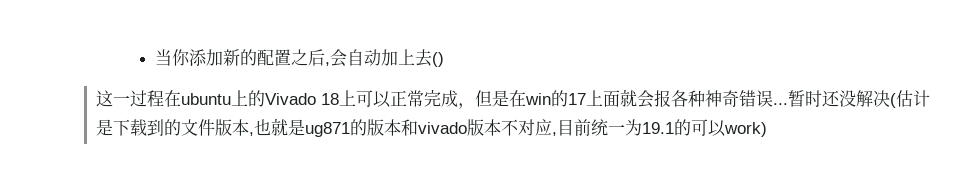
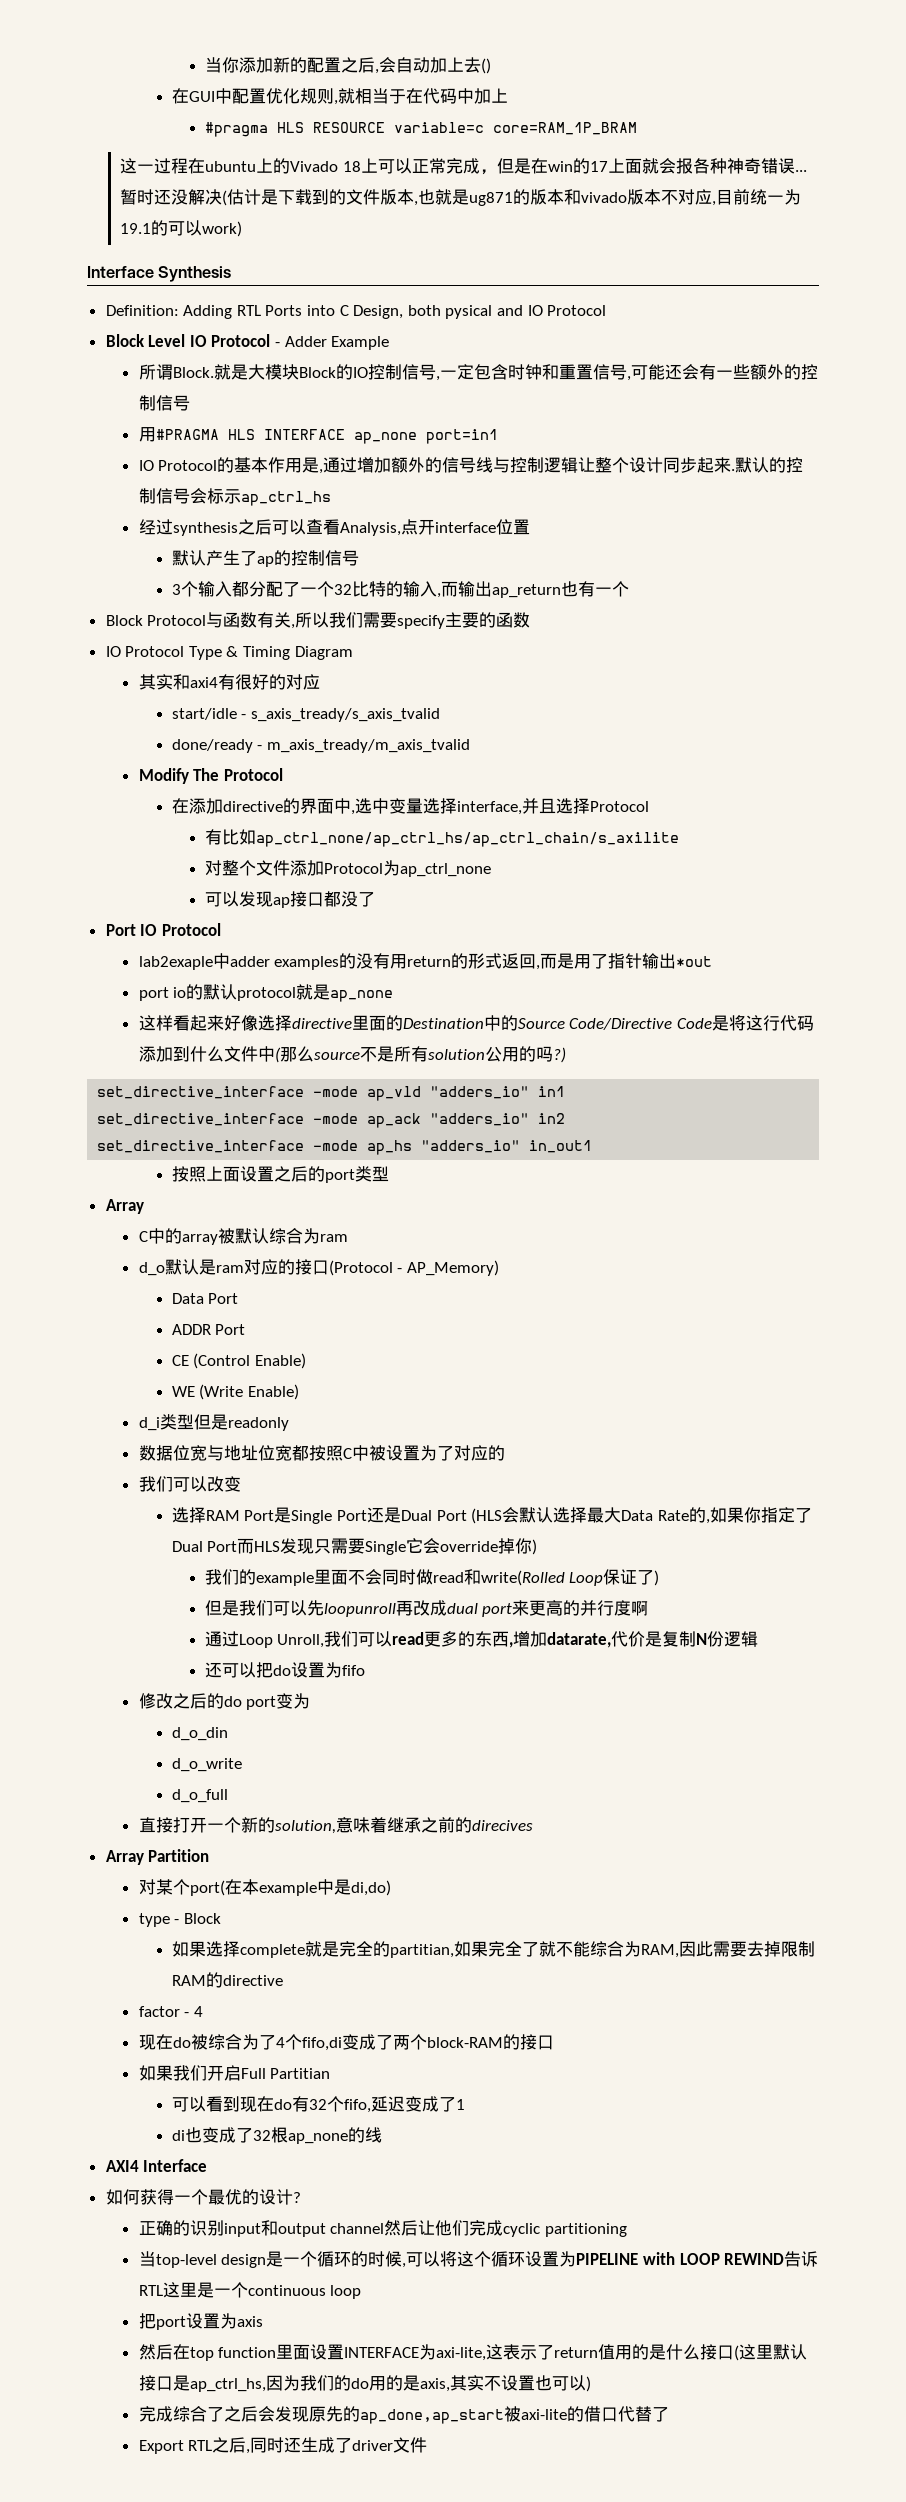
(445, 59) none -> [171,88,508,105] [204,122,637,137] // 在GUI中配置优化规则,就相当于在代码中加上 // #pragma HLS RESOURCE variable=c core=RAM_1P_BRAM
(768, 129) none -> [87,266,232,282] [105,305,607,319] [105,334,390,350] [138,364,818,381] [138,395,190,411] [138,427,498,444] [138,457,804,474] [138,488,331,506] [138,519,530,536] [171,550,359,567] [171,581,629,598] [105,612,531,629] [105,646,353,660] [138,674,320,690] [171,708,440,722] [171,739,470,753] [138,768,283,784] [171,798,649,815] [204,829,679,847] [204,860,491,877] [204,891,375,908] [105,923,221,936] [138,953,713,970] [138,984,394,1002] [138,1015,814,1031] [138,1046,566,1063] [97,1086,566,1101] [97,1113,566,1128] [97,1140,593,1155] [171,1166,389,1183] [105,1199,144,1214] [138,1228,348,1245] [138,1259,499,1276] [171,1293,239,1304] [171,1324,246,1335] [171,1353,306,1369] [171,1384,299,1400] [138,1414,289,1431] [138,1445,505,1461] [138,1476,241,1492] [171,1507,812,1524] [171,1538,538,1555] [204,1569,660,1586] [204,1600,649,1617] [204,1631,759,1648] [204,1662,365,1678] [138,1693,311,1710] [171,1727,228,1741] [171,1758,242,1772] [171,1789,228,1803] [138,1817,533,1834] [105,1849,210,1865] [138,1879,391,1896] [138,1913,221,1927] [171,1941,815,1958] [171,1972,283,1988] [138,2006,203,2017] [138,2034,554,2051] [138,2065,331,2081] [171,2096,465,2113] [171,2127,382,2144] [105,2159,208,2172] [105,2189,301,2205] [138,2220,627,2237] [138,2251,819,2268] [138,2282,362,2299] [138,2313,263,2330] [138,2344,808,2361] [138,2375,591,2392] [138,2406,669,2424] [138,2437,428,2454] // Interface Synthesis // Definition: Adding RTL Ports into C Design, both pysical and IO Protocol // Block Level IO Protocol - Adder Example // 所谓Block.就是大模块Block的IO控制信号,一定包含时钟和重置信号,可能还会有一些额外的控制信号 // 用#PRAGMA HLS INTERFACE ap_none port=in1 // IO Protocol的基本作用是,通过增加额外的信号线与控制逻辑让整个设计同步起来.默认的控制信号会标示ap_ctrl_hs // 经过synthesis之后可以查看Analysis,点开interface位置 // 默认产生了ap的控制信号 // 3个输入都分配了一个32比特的输入,而输出ap_return也有一个 // Block Protocol与函数有关,所以我们需要specify主要的函数 // IO Protocol Type & Timing Diagram // 其实和axi4有很好的对应 // start/idle - s_axis_tready/s_axis_tvalid // done/ready - m_axis_tready/m_axis_tvalid // Modify The Protocol // 在添加directive的界面中,选中变量选择interface,并且选择Protocol // 有比如ap_ctrl_none/ap_ctrl_hs/ap_ctrl_chain/s_axilite // 对整个文件添加Protocol为ap_ctrl_none // 可以发现ap接口都没了 // Port IO Protocol // lab2exaple中adder examples的没有用return的形式返回,而是用了指针输出*out // port io的默认protocol就是ap_none // 这样看起来好像选择directive里面的Destination中的Source Code/Directive Code是将这行代码添加到什么文件中(那么source不是所有solution公用的吗?) // set_directive_interface -mode ap_vld "adders_io" in1 // set_directive_interface -mode ap_ack "adders_io" in2 // set_directive_interface -mode ap_hs "adders_io" in_out1 // 按照上面设置之后的port类型 // Array // C中的array被默认综合为ram // d_o默认是ram对应的接口(Protocol - AP_Memory) // Data Port // ADDR Port // CE (Control Enable) // WE (Write Enable) // d_i类型但是readonly // 数据位宽与地址位宽都按照C中被设置为了对应的 // 我们可以改变 // 选择RAM Port是Single Port还是Dual Port (HLS会默认选择最大Data Rate的,如果你指定了Dual Port而HLS发现只需要Single它会override掉你) // 我们的example里面不会同时做read和write(Rolled Loop保证了) // 但是我们可以先loopunroll再改成dual port来更高的并行度啊 // 通过Loop Unroll,我们可以read更多的东西,增加datarate,代价是复制N份逻辑 // 还可以把do设置为fifo // 修改之后的do port变为 // d_o_din // d_o_write // d_o_full // 直接打开一个新的solution,意味着继承之前的direcives // Array Partition // 对某个port(在本example中是di,do) // type - Block // 如果选择complete就是完全的partitian,如果完全了就不能综合为RAM,因此需要去掉限制RAM的directive // factor - 4 // 现在do被综合为了4个fifo,di变成了两个block-RAM的接口 // 如果我们开启Full Partitian // 可以看到现在do有32个fifo,延迟变成了1 // di也变成了32根ap_none的线 // AXI4 Interface // 如何获得一个最优的设计? // 正确的识别input和output channel然后让他们完成cyclic partitioning // 当top-level design是一个循环的时候,可以将这个循环设置为PIPELINE with LOOP REWIND告诉RTL这里是一个continuous loop // 把port设置为axis // 然后在top function里面设置INTERFACE为axi-lite,这表示了return值用的是什么接口(这里默认接口是ap_ctrl_hs,因为我们的do用的是axis,其实不设置也可以) // 完成综合了之后会发现原先的ap_done,ap_start被axi-lite的借口代替了 // Export RTL之后,同时还生成了driver文件

